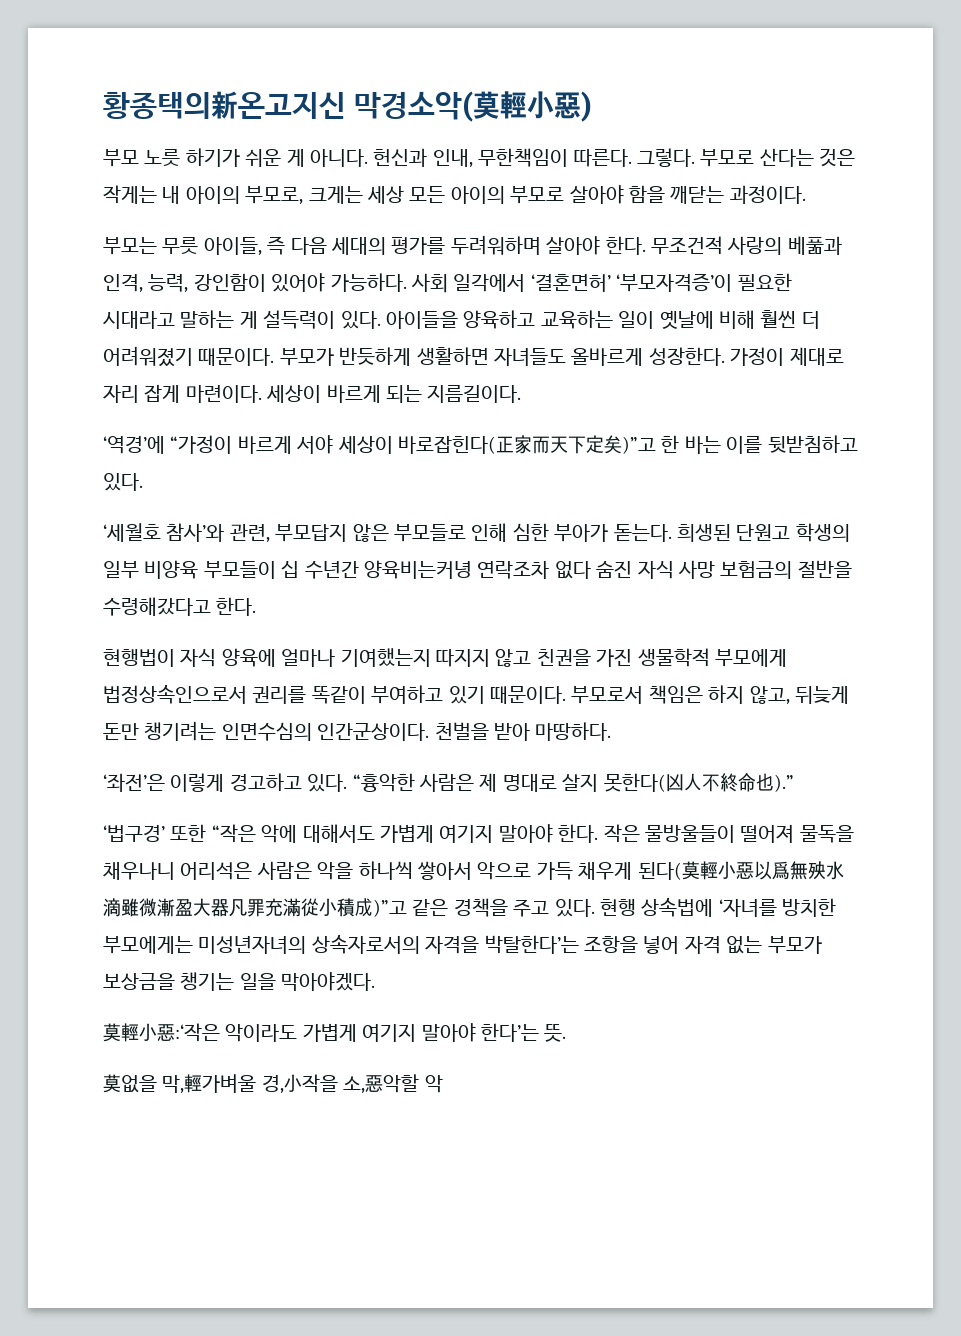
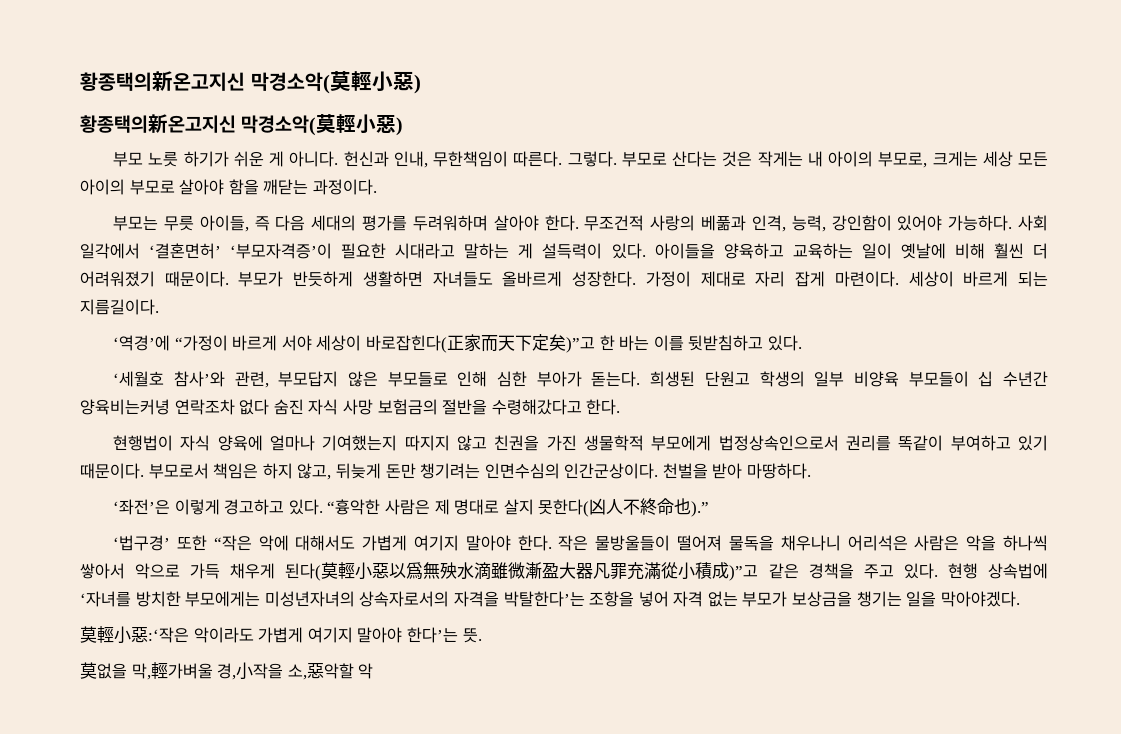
[103,91,593,122] 황종택의新온고지신 막경소악(莫輕小惡) -> [80,71,421,94] [80,114,404,136] 황종택의新온고지신 막경소악(莫輕小惡) // 황종택의新온고지신 막경소악(莫輕小惡)

